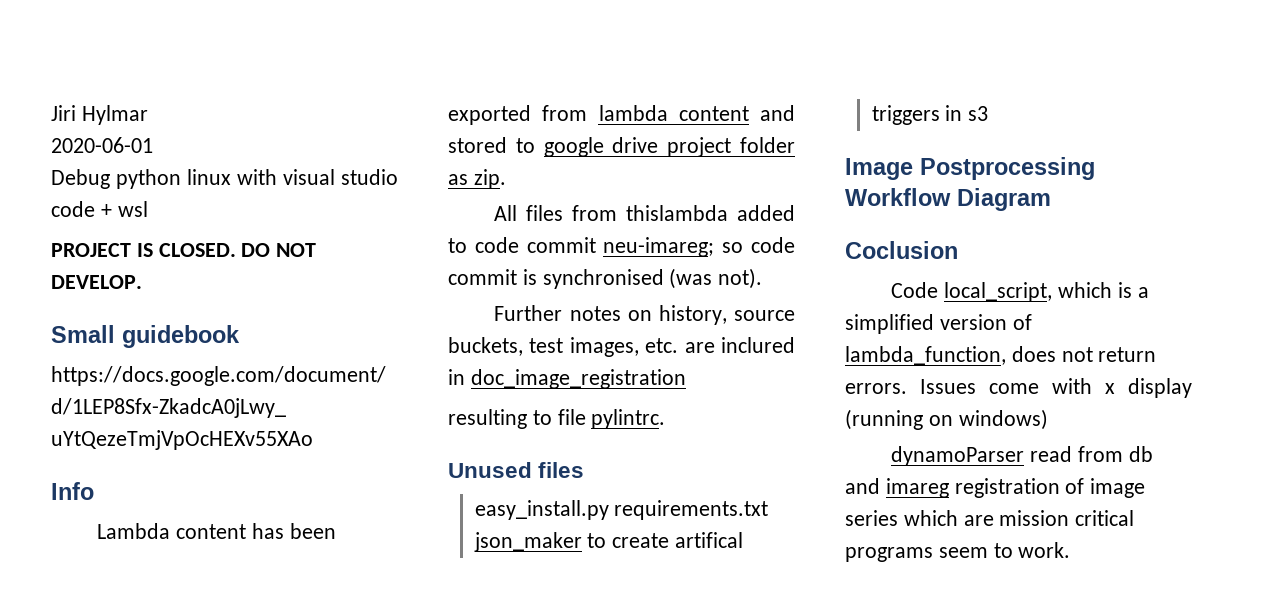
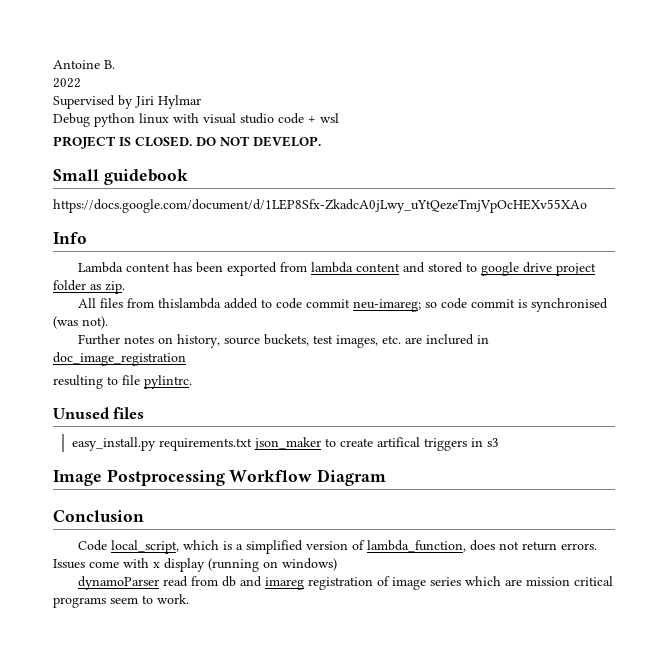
(51, 113) none -> [53,60,115,69] [53,78,81,88] [53,95,133,109] Antoine B. // 2022 // Supervised by
[51,137,153,153] // 2020-06-01 -> (201, 102) none
[845,241,958,259] Coclusion -> [53,510,144,522] Conclusion

